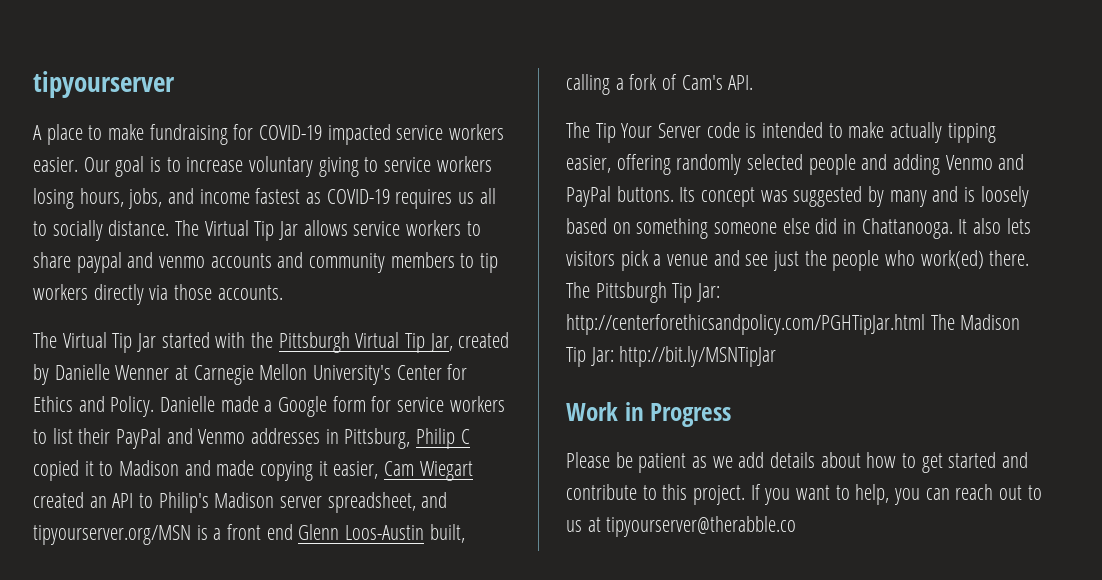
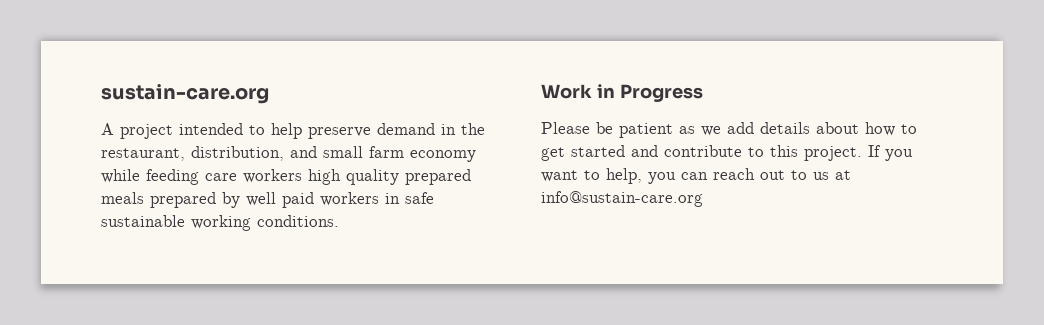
[33,71,175,98] tipyourserver -> [101,84,269,104] sustain-care.org
[46,124,505,145] [33,156,492,177] [33,188,496,209] [33,220,481,241] [33,252,499,273] [33,284,283,305] [33,332,510,353] [33,364,468,385] [33,396,505,417] [33,428,470,449] [33,460,473,481] [33,492,448,513] [33,524,465,545] [566,74,754,95] [566,122,996,143] [566,154,1025,175] [566,186,1029,207] [566,218,1031,239] [566,250,1030,271] [566,282,721,303] [566,314,1021,335] [566,346,777,367] place to make fundraising for COVID-19 impacted service workers easier. Our goal is to increase voluntary giving to service workers losing hours, jobs, and income fastest as COVID-19 requires us all to socially distance. The Virtual Tip Jar allows service workers to share paypal and venmo accounts and community members to tip workers directly via those accounts. // The Virtual Tip Jar started with the Pittsburgh Virtual Tip Jar, created by Danielle Wenner at Carnegie Mellon University's Center for Ethics and Policy. Danielle made a Google form for service workers to list their PayPal and Venmo addresses in Pittsburg, Philip C copied it to Madison and made copying it easier, Cam Wiegart created an API to Philip's Madison server spreadsheet, and tipyourserver.org/MSN is a front end Glenn Loos-Austin built, calling a fork of Cam's API. // The Tip Your Server code is intended to make actually tipping easier, offering randomly selected people and adding Venmo and PayPal buttons. Its concept was suggested by many and is loosely based on something someone else did in Chattanooga. It also lets visitors pick a venue and see just the people who work(ed) there. The Pittsburgh Tip Jar: http://centerforethicsandpolicy.com/PGHTipJar.html The Madison Tip Jar: http://bit.ly/MSNTipJar -> [120,123,485,139] [101,146,476,162] [101,169,471,185] [101,192,434,208] [101,215,339,231] project intended to help preserve demand in the restaurant, distribution, and small farm economy while feeding care workers high quality prepared meals prepared by well paid workers in safe sustainable working conditions.
[606,516,797,537] tipyourserver@therabble.co -> [541,191,703,207] info@sustain-care.org

